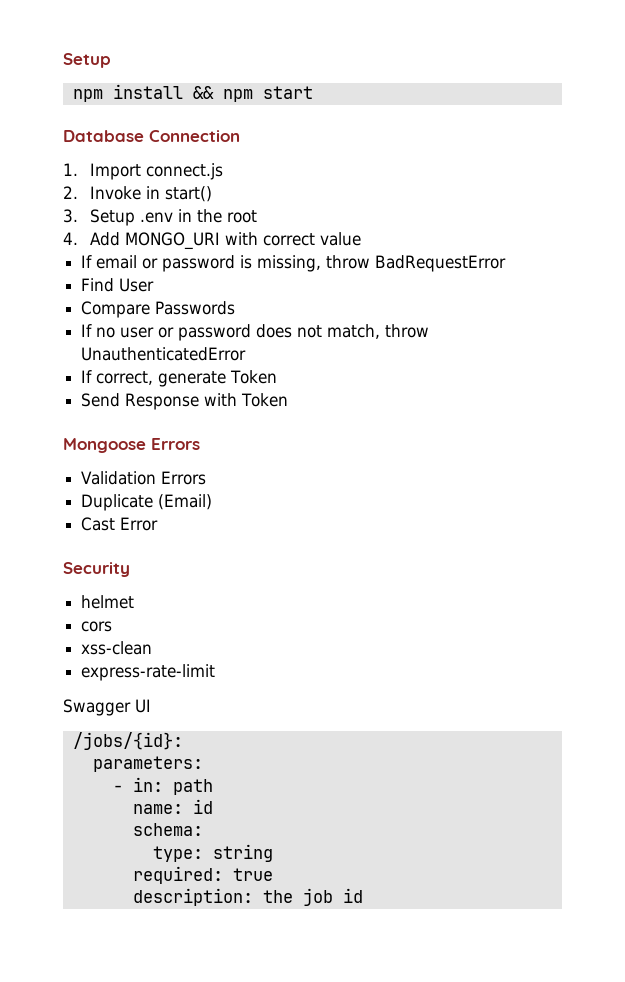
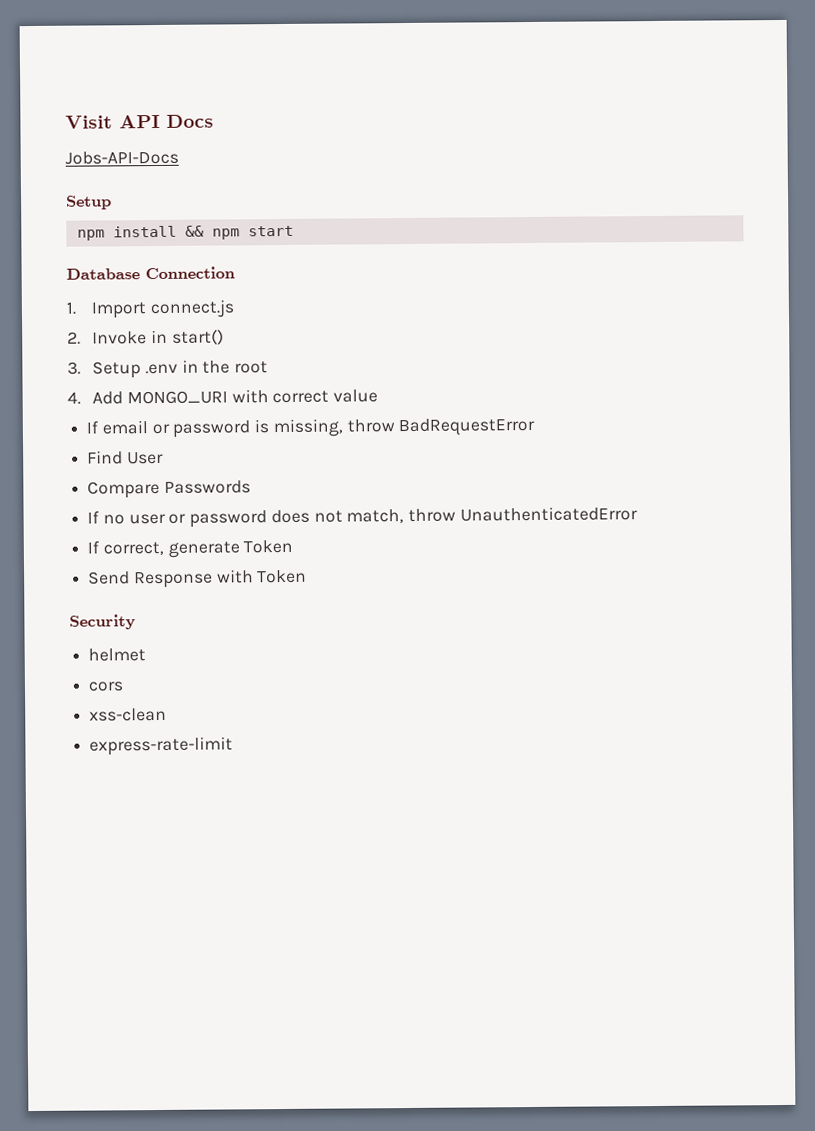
(63, 60) none -> [65,114,214,129] [65,150,179,165] Visit API Docs // Jobs-API-Docs //
[63,438,200,453] [81,471,207,485] [81,494,213,511] [81,517,159,531] // Mongoose Errors // Validation Errors // Duplicate (Email) // Cast Error -> (308, 576) none
[63,699,151,716] [72,732,183,750] [92,756,203,772] [112,777,213,795] [132,799,213,814] [132,823,203,836] [152,844,273,862] [132,866,273,884] [132,888,363,906] // Swagger UI // /jobs/{id}: // parameters: // - in: path // name: id // schema: // type: string // required: true // description: the job id -> (234, 746) none

